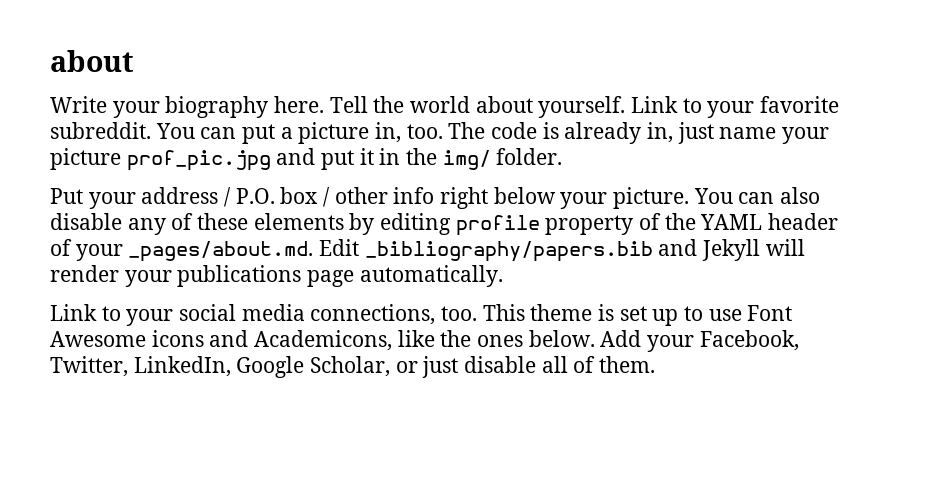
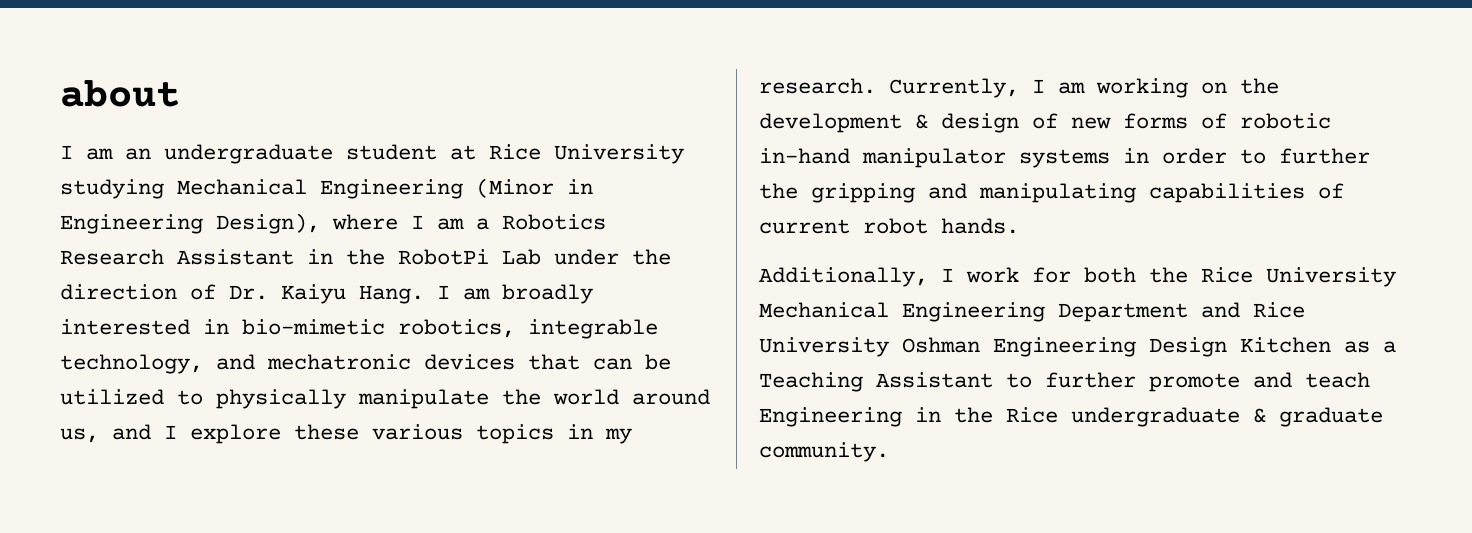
[50,96,840,118] [50,122,830,144] [50,148,563,171] [50,187,821,209] [50,213,839,236] [50,239,805,262] [50,265,503,287] [50,304,793,326] [50,330,799,352] [50,356,656,378] Write your biography here. Tell the world about yourself. Link to your favorite subreddit. You can put a picture in, too. The code is already in, just name your picture prof_pic.jpg and put it in the img/ folder. // Put your address / P.O. box / other info right below your picture. You can also disable any of these elements by editing profile property of the YAML header of your _pages/about.md. Edit _bibliography/papers.bib and Jekyll will render your publications page automatically. // Link to your social media connections, too. This theme is set up to use Font Awesome icons and Academicons, like the ones below. Add your Facebook, Twitter, LinkedIn, Google Scholar, or just disable all of them. -> [60,144,684,164] [60,178,593,199] [60,213,606,234] [60,249,671,265] [60,284,593,304] [60,319,658,339] [60,354,671,374] [60,389,710,409] [60,424,632,444] [759,78,1279,98] [759,113,1331,133] [759,148,1370,168] [759,183,1344,203] [759,218,1019,234] [759,267,1396,287] [759,302,1305,322] [759,337,1396,357] [759,372,1370,392] [759,407,1383,427] [759,442,889,462] I am an undergraduate student at Rice University studying Mechanical Engineering (Minor in Engineering Design), where I am a Robotics Research Assistant in the RobotPi Lab under the direction of Dr. Kaiyu Hang. I am broadly interested in bio-mimetic robotics, integrable technology, and mechatronic devices that can be utilized to physically manipulate the world around us, and I explore these various topics in my research. Currently, I am working on the development & design of new forms of robotic in-hand manipulator systems in order to further the gripping and manipulating capabilities of current robot hands. // Additionally, I work for both the Rice University Mechanical Engineering Department and Rice University Oshman Engineering Design Kitchen as a Teaching Assistant to further promote and teach Engineering in the Rice undergraduate & graduate community.

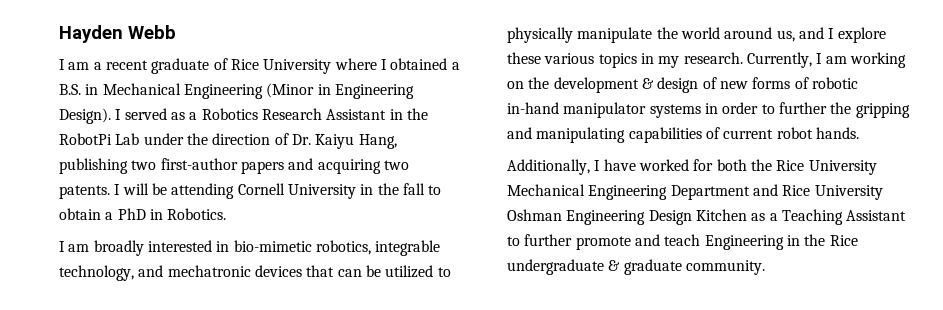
[60,80,180,107] [60,144,684,164] [60,179,164,199] about // I am an undergraduate student at Rice University studying -> [59,25,176,43] [59,58,460,74] [59,84,99,95] Hayden Webb // I am a recent graduate of Rice University where I obtained a B.S. in
[216,213,464,234] Design), where I am -> [59,108,185,124] Design). I served as
[359,285,424,304] Hang. -> [358,134,397,149] [59,158,409,174] [59,183,442,199] [59,208,227,220] Hang, publishing two first-author papers and acquiring two patents. I will be attending Cornell University in the fall to obtain a PhD in Robotics. //
[966,267,1019,283] work -> [603,159,689,171] have worked

